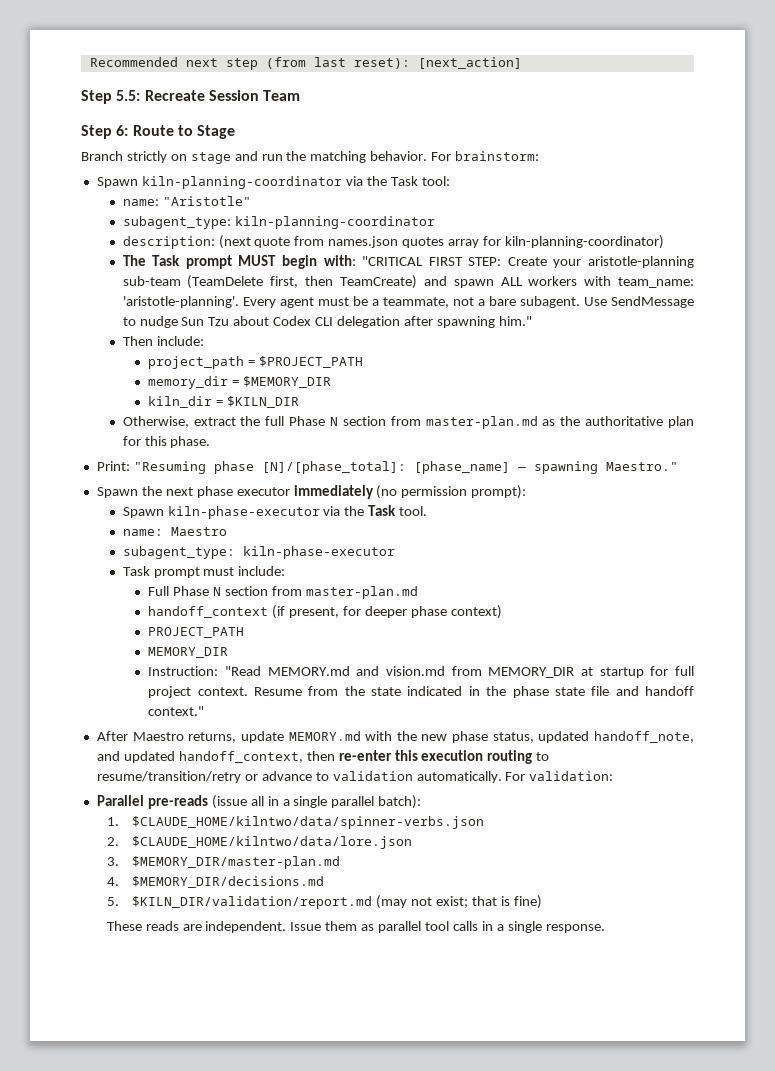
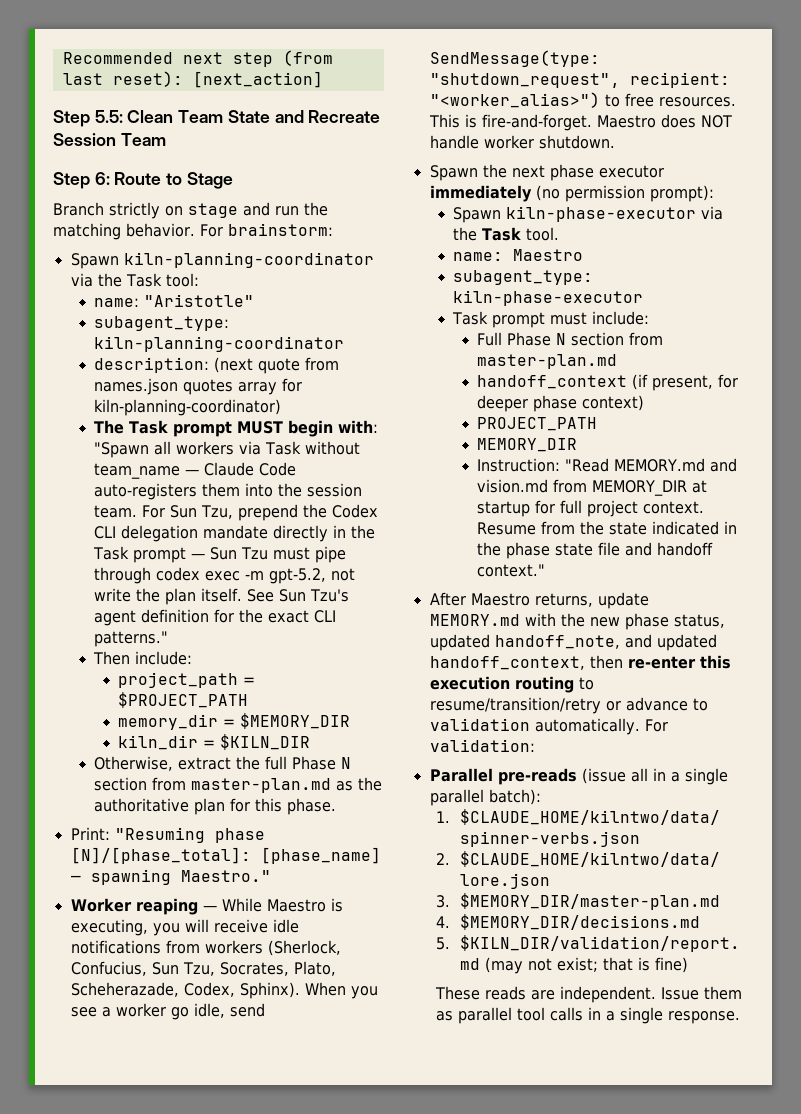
(141, 95) none -> [127,110,304,123] Clean Team State and
[362,256,694,268] [122,275,694,289] [122,296,694,308] [122,316,532,328] "CRITICAL FIRST STEP: Create your aristotle-planning sub-team (TeamDelete first, then TeamCreate) and spawn ALL workers with team_name: 'aristotle-planning'. Every agent must be a teammate, not a bare subagent. Use SendMessage to nudge Sun Tzu about Codex CLI delegation after spawning him." -> [94,441,361,458] [94,462,297,479] [94,483,363,500] [94,504,379,521] [94,525,376,542] [93,546,347,563] [94,567,356,584] [94,588,350,605] [94,609,337,626] [94,631,169,647] "Spawn all workers via Task without team_name — Claude Code auto-registers them into the session team. For Sun Tzu, prepend the Codex CLI delegation mandate directly in the Task prompt — Sun Tzu must pipe through codex exec -m gpt-5.2, not write the plan itself. See Sun Tzu's agent definition for the exact CLI patterns."
(678, 466) none -> [70,898,343,915] [70,919,299,936] [70,940,341,956] [70,961,336,976] [70,982,378,999] [70,1003,265,1020] [429,50,600,67] [429,72,730,88] [429,92,736,108] [428,114,732,131] [429,135,615,149] // Worker reaping — While Maestro is executing, you will receive idle notifications from workers (Sherlock, Confucius, Sun Tzu, Socrates, Plato, Scheherazade, Codex, Sphinx). When you see a worker go idle, send SendMessage(type: "shutdown_request", recipient: "<worker_alias>") to free resources. This is fire-and-forget. Maestro does NOT handle worker shutdown.

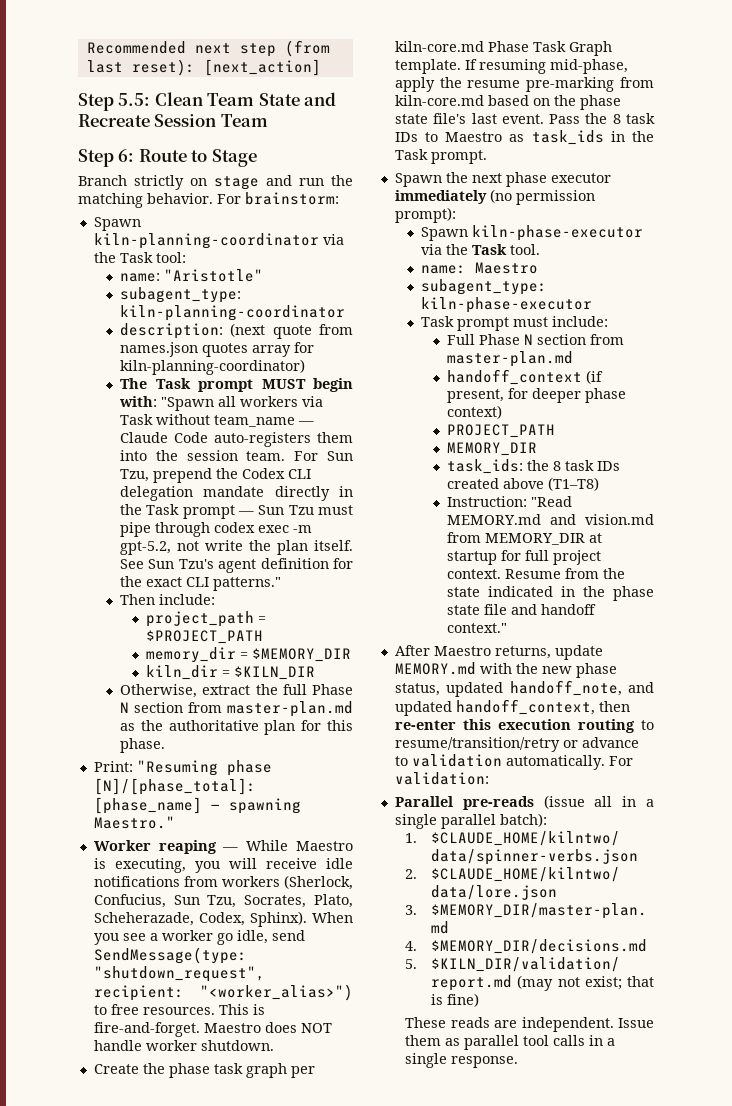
(615, 142) none -> [93,1063,315,1078] [394,41,612,56] [394,59,628,74] [394,77,654,92] [394,95,621,110] [394,113,655,124] [394,130,654,145] [394,149,487,164] // Create the phase task graph per kiln-core.md Phase Task Graph template. If resuming mid-phase, apply the resume pre-marking from kiln-core.md based on the phase state file's last event. Pass the 8 task IDs to Maestro as task_ids in the Task prompt.
(578, 445) none -> [447,459,621,474] [447,477,600,491] // task_ids: the 8 task IDs created above (T1–T8)

